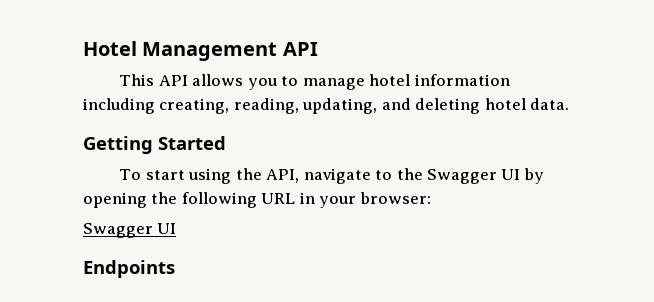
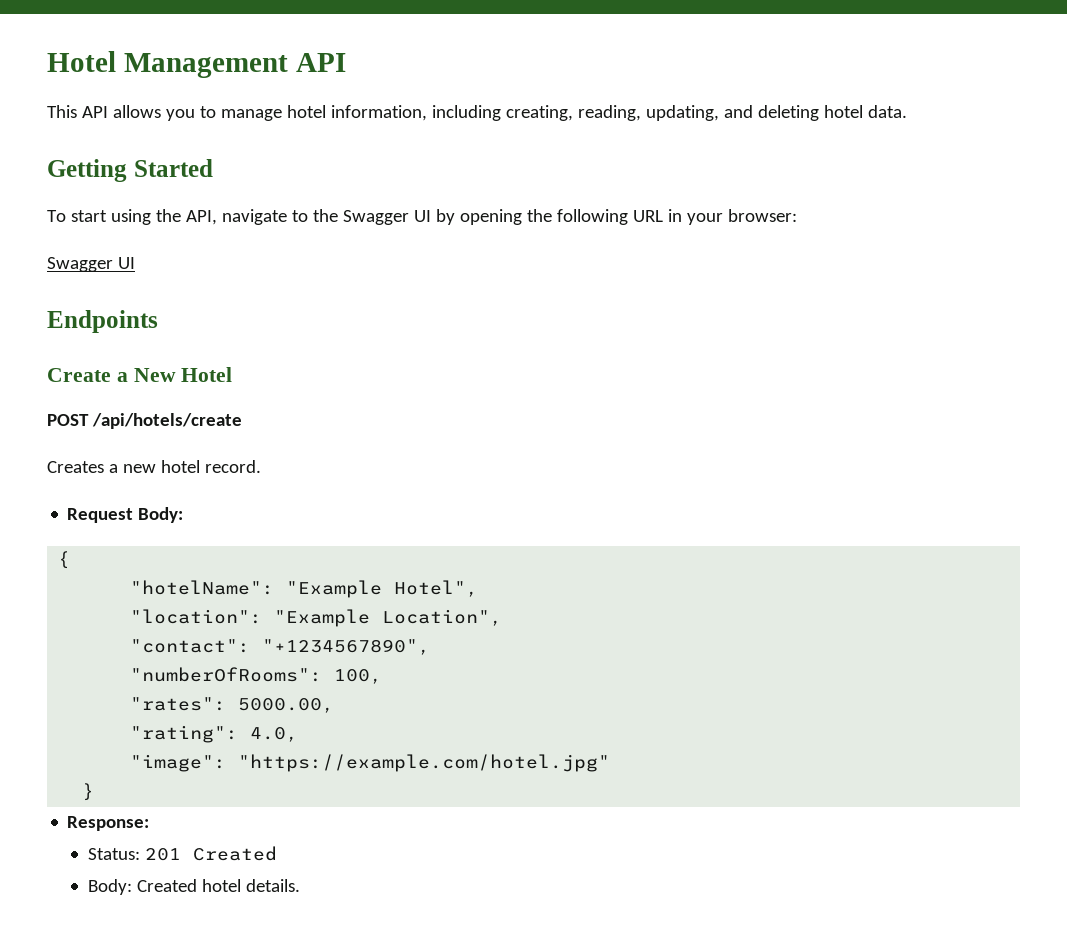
[414,74,510,86] information -> [330,105,427,121] information,
(175, 269) none -> [47,367,233,382] [47,413,242,429] [47,460,261,473] [67,507,184,523] [58,551,71,569] [130,580,479,598] [130,609,503,627] [130,639,431,655] [130,667,383,684] [130,697,335,713] [130,725,299,743] [130,754,611,772] [82,783,95,801] [67,816,150,831] [87,846,277,861] [87,879,300,895] // Create a New Hotel // POST /api/hotels/create // Creates a new hotel record. // Request Body: // { // "hotelName": "Example Hotel", // "location": "Example Location", // "contact": "+1234567890", // "numberOfRooms": 100, // "rates": 5000.00, // "rating": 4.0, // "image": "https://example.com/hotel.jpg" // } // Response: // Status: 201 Created // Body: Created hotel details.

